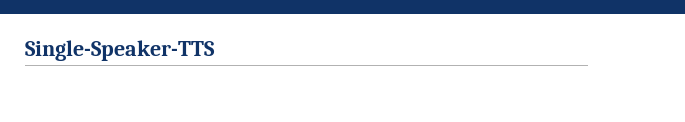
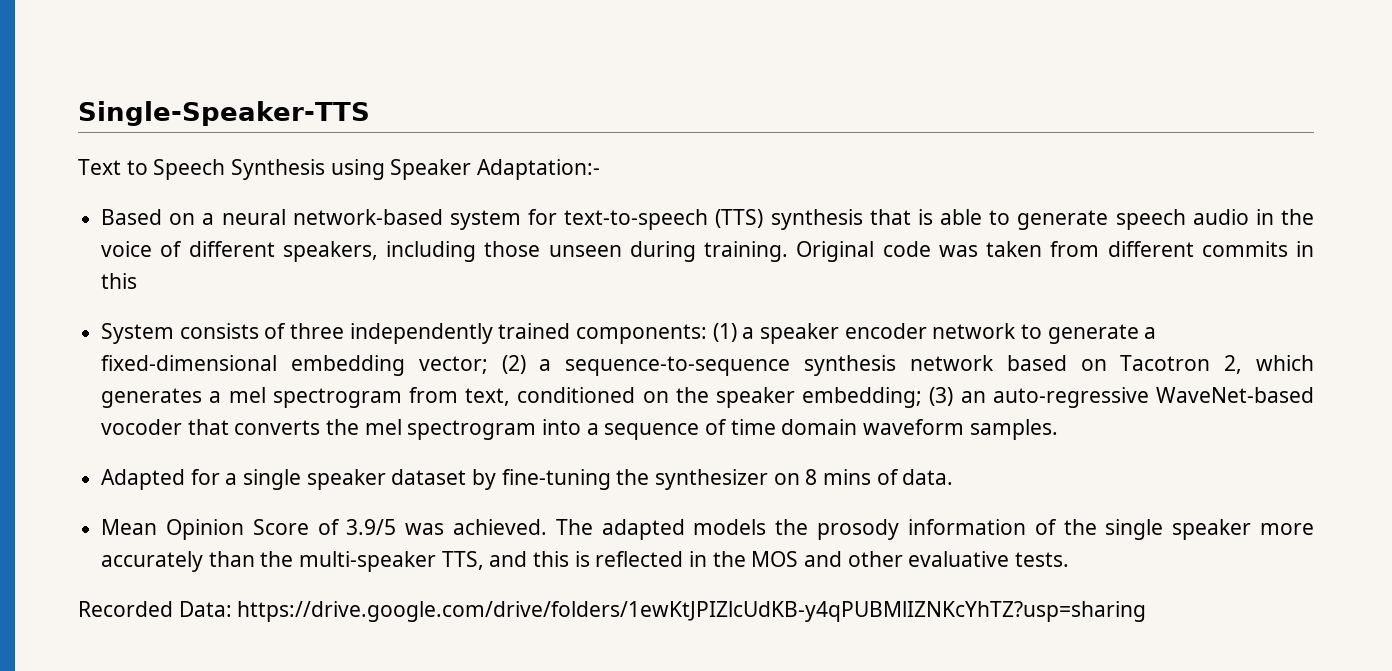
(215, 50) none -> [78,159,601,180] [101,209,1314,230] [101,241,1314,262] [101,273,138,289] [101,323,1157,344] [101,355,1315,376] [101,387,1315,408] [101,419,1058,440] [101,469,954,490] [101,519,1315,540] [101,551,1070,572] [78,601,1147,622] // Text to Speech Synthesis using Speaker Adaptation:- // Based on a neural network-based system for text-to-speech (TTS) synthesis that is able to generate speech audio in the voice of different speakers, including those unseen during training. Original code was taken from different commits in this // System consists of three independently trained components: (1) a speaker encoder network to generate a fixed-dimensional embedding vector; (2) a sequence-to-sequence synthesis network based on Tacotron 2, which generates a mel spectrogram from text, conditioned on the speaker embedding; (3) an auto-regressive WaveNet-based vocoder that converts the mel spectrogram into a sequence of time domain waveform samples. // Adapted for a single speaker dataset by fine-tuning the synthesizer on 8 mins of data. // Mean Opinion Score of 3.9/5 was achieved. The adapted models the prosody information of the single speaker more accurately than the multi-speaker TTS, and this is reflected in the MOS and other evaluative tests. // Recorded Data: https://drive.google.com/drive/folders/1ewKtJPIZlcUdKB-y4qPUBMlIZNKcYhTZ?usp=sharing

